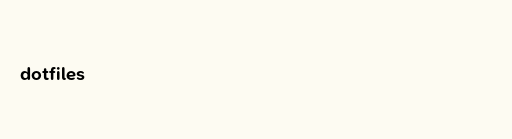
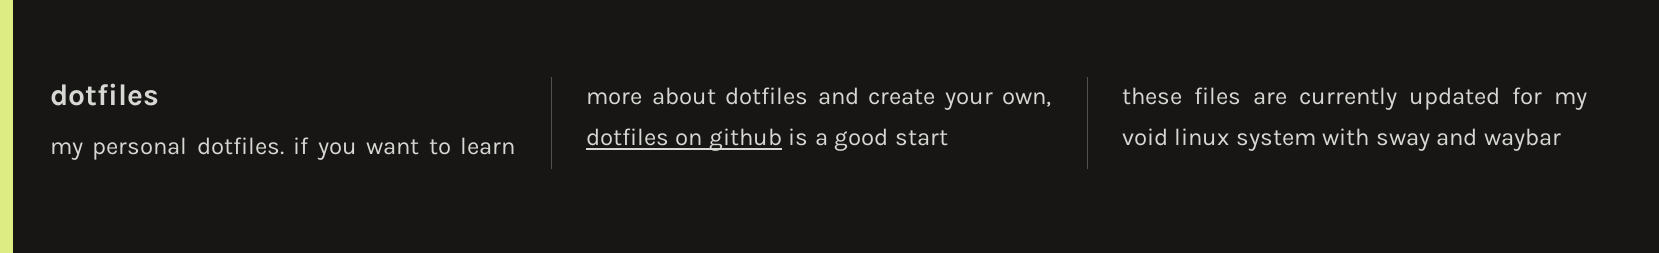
[20,66,85,81] dotfiles -> [50,83,159,106] [50,137,515,160] [586,87,1051,110] [586,128,948,151] [1122,87,1587,110] [1122,128,1561,151] dotfiles // my personal dotfiles. if you want to learn more about dotfiles and create your own, dotfiles on github is a good start // these files are currently updated for my void linux system with sway and waybar

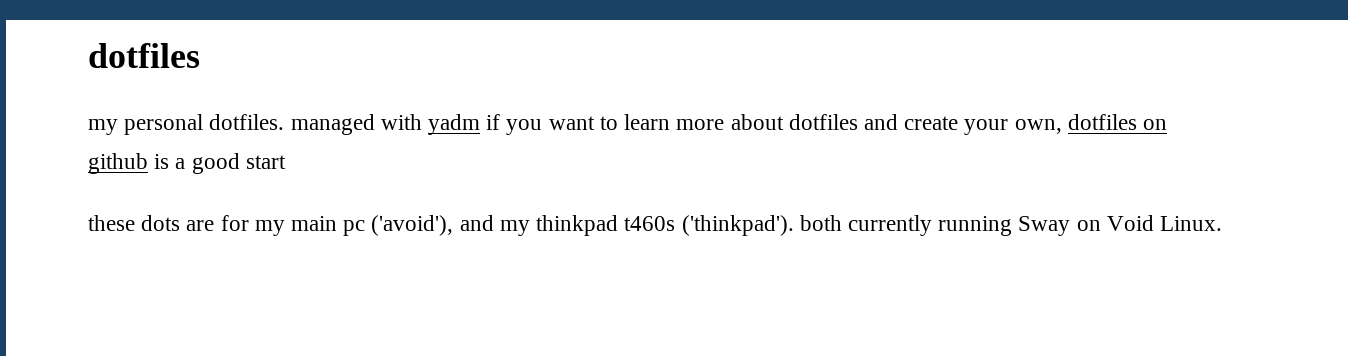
(284, 146) none -> [290,114,481,135] managed with yadm
[1194,87,1587,110] [1122,128,1561,151] files are currently updated for my void linux system with sway and waybar -> [141,215,1222,236] dots are for my main pc ('avoid'), and my thinkpad t460s ('thinkpad'). both currently running Sway on Void Linux.

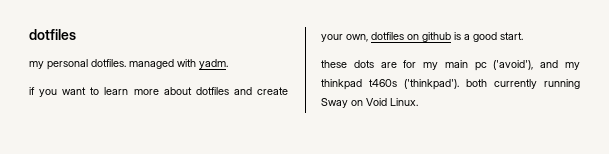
[428,114,481,135] yadm -> [199,59,228,69] yadm. //
[245,155,286,169] start -> [500,32,523,40] start.

